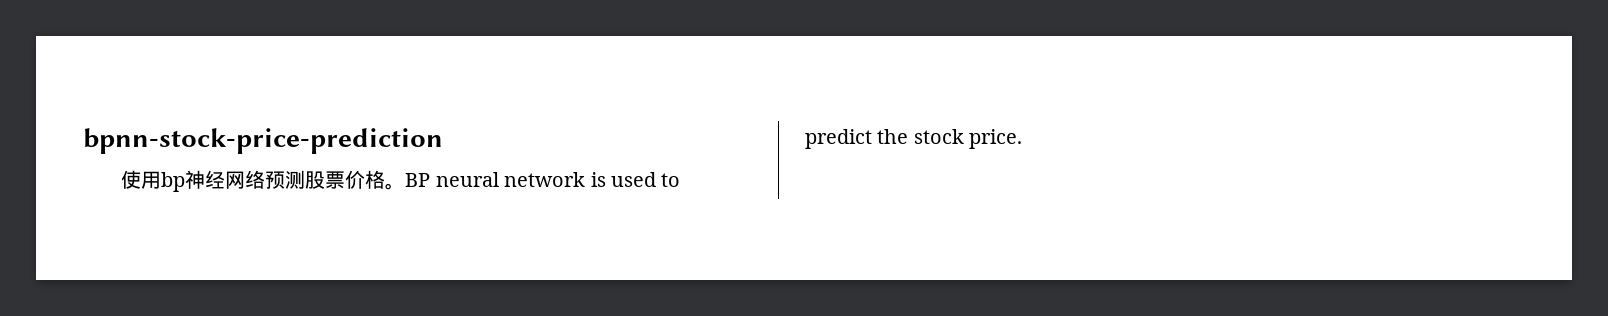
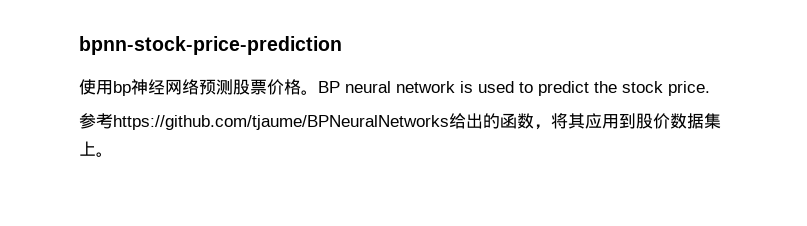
(1023, 139) none -> [79,113,721,130] [79,141,113,157] // 参考https://github.com/tjaume/BPNeuralNetworks给出的函数，将其应用到股价数据集上。

